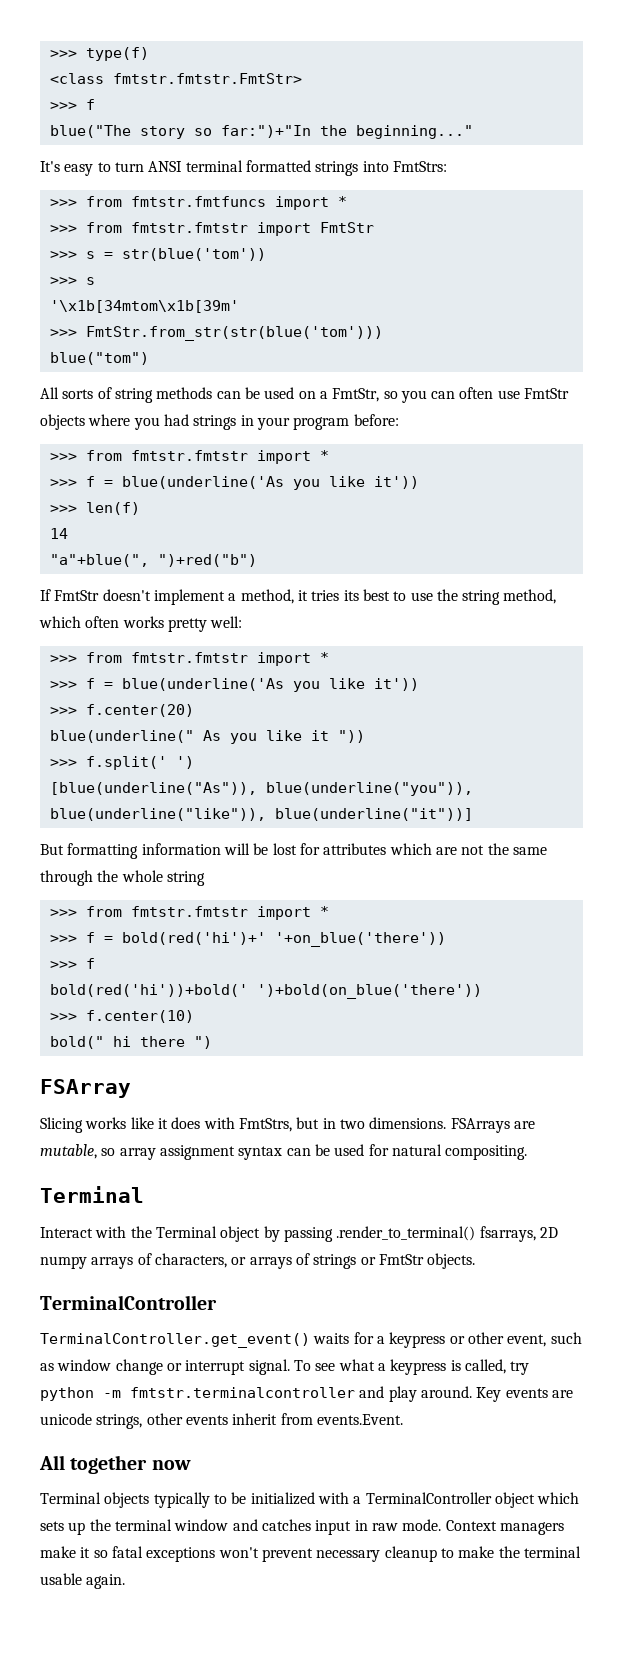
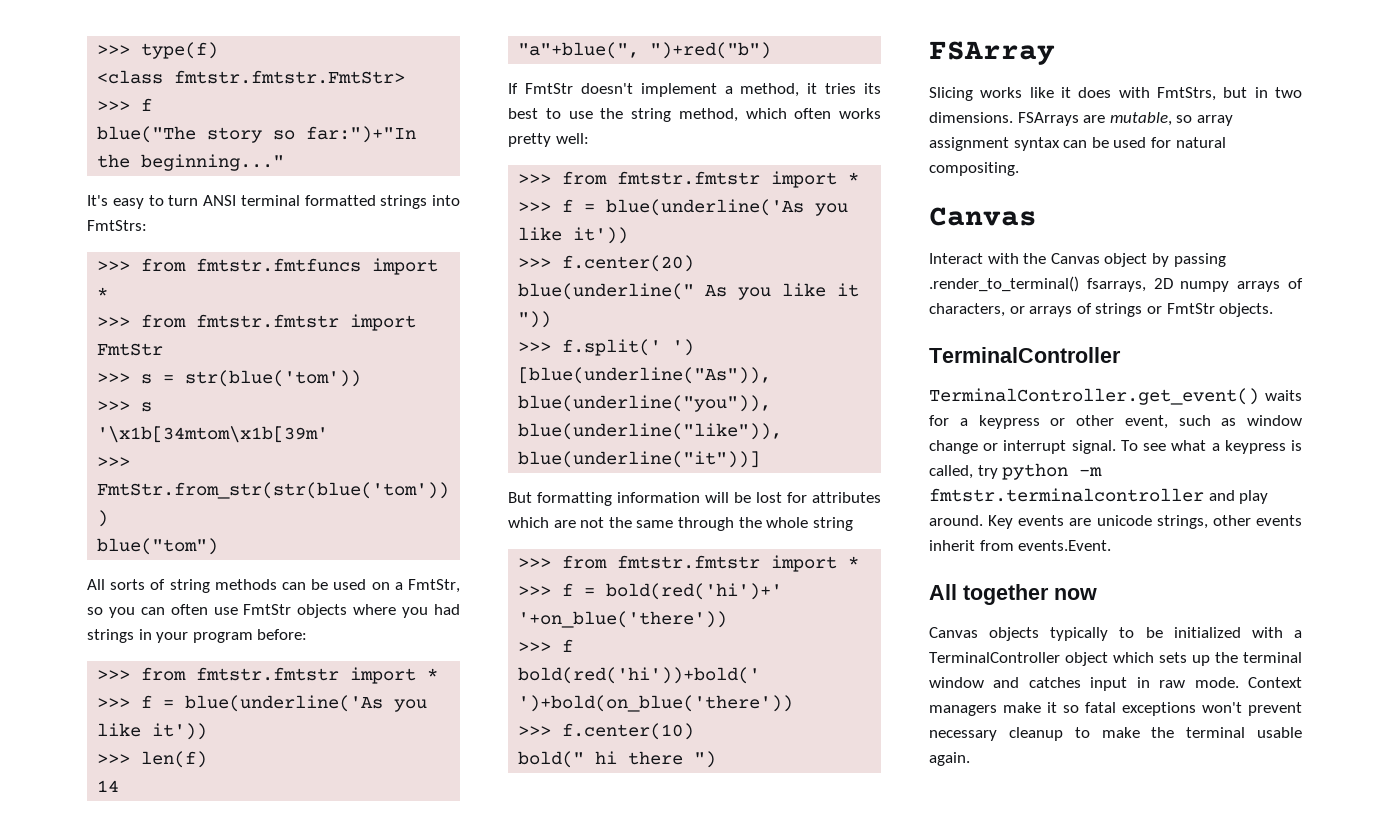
[40,1186,144,1203] Terminal -> [929,207,1037,226] Canvas
[155,1226,217,1238] Terminal -> [1050,253,1100,264] Canvas
[40,1492,101,1504] Terminal -> [929,627,978,638] Canvas

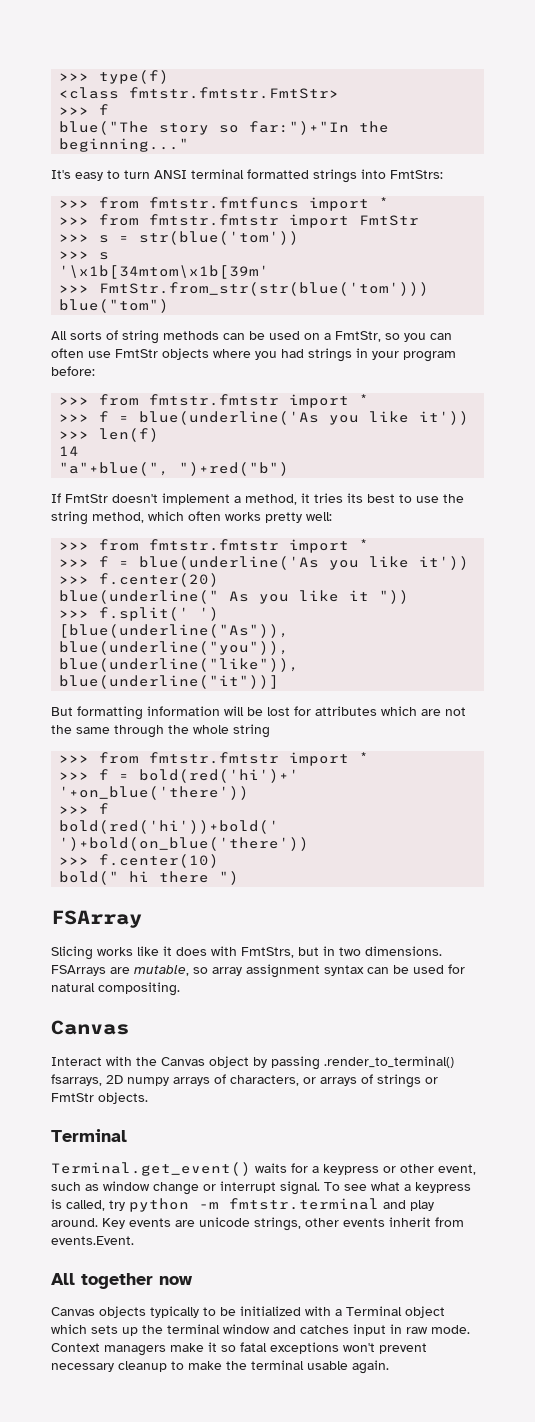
[929,347,1121,363] [929,388,1259,405] TerminalController // TerminalController.get_event() -> [51,1129,127,1142] [51,1162,251,1176] Terminal // Terminal.get_event()
[929,488,1204,502] fmtstr.terminalcontroller -> [229,1198,379,1210] fmtstr.terminal
[929,652,1060,663] TerminalController -> [346,1306,402,1316] Terminal

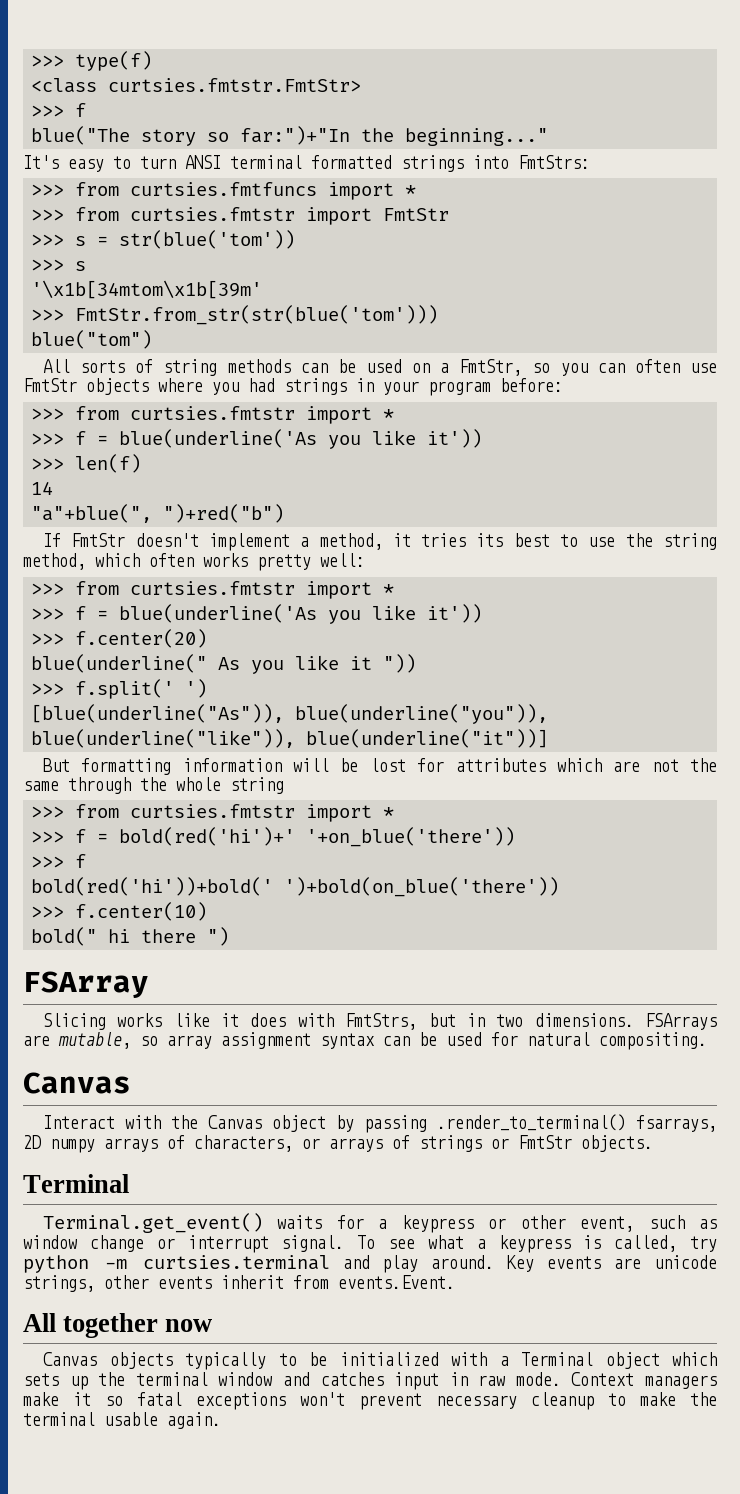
[129,87,340,99] fmtstr.fmtstr.FmtStr> -> [108,78,362,92] curtsies.fmtstr.FmtStr>
[149,197,300,209] fmtstr.fmtfuncs -> [130,182,318,196] curtsies.fmtfuncs
[149,214,280,226] fmtstr.fmtstr -> [130,207,296,221] curtsies.fmtstr
[149,394,280,406] fmtstr.fmtstr -> [130,406,296,420] curtsies.fmtstr
[149,539,280,551] fmtstr.fmtstr -> [130,581,296,595] curtsies.fmtstr
[149,752,280,764] fmtstr.fmtstr -> [130,804,296,818] curtsies.fmtstr
[229,1198,379,1210] fmtstr.terminal -> [142,1255,330,1270] curtsies.terminal

